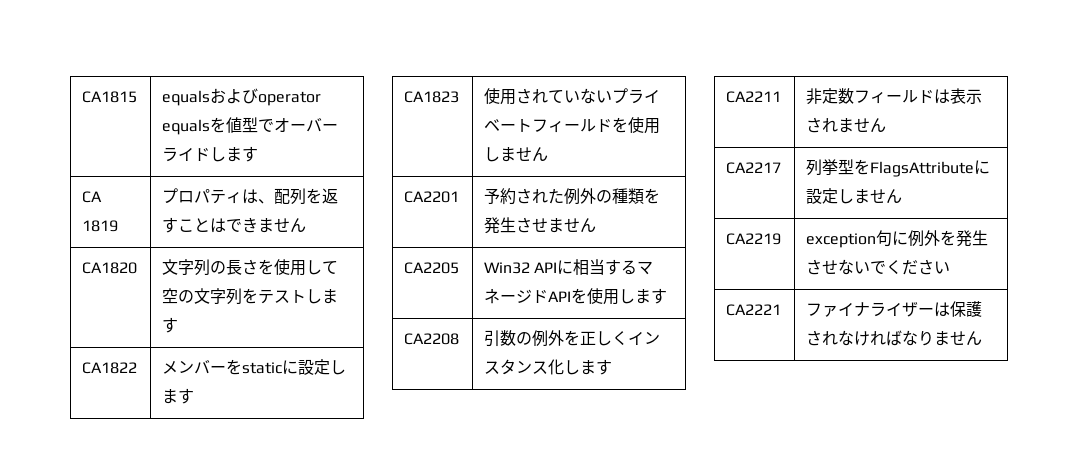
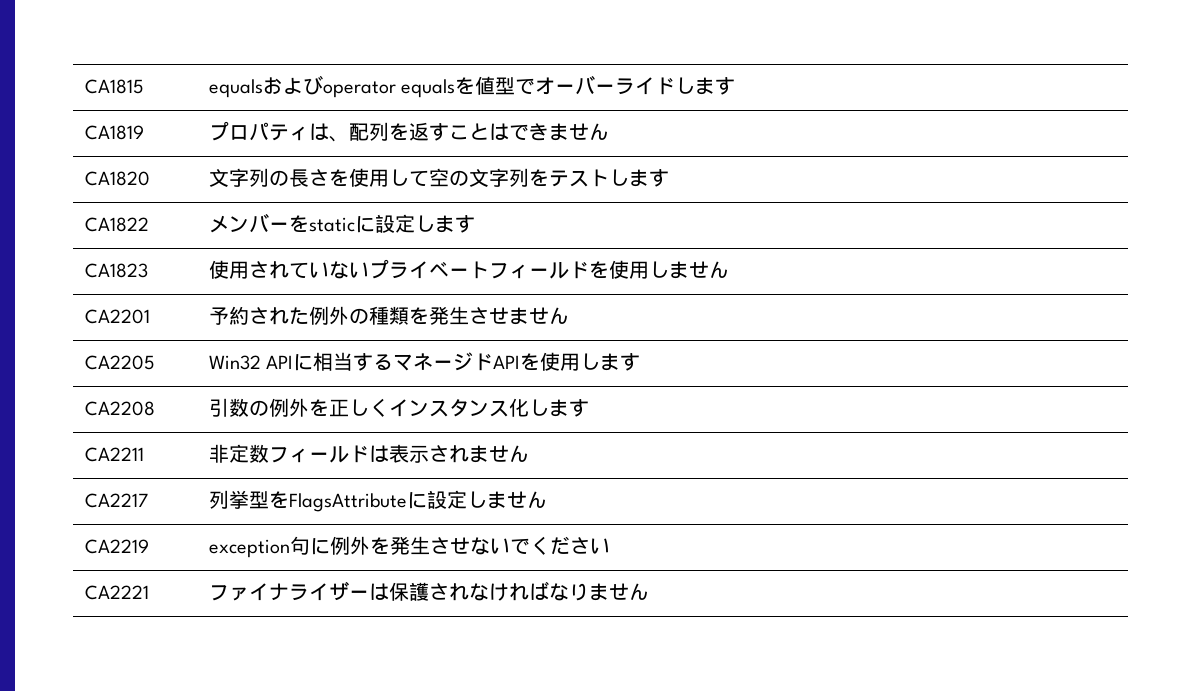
[81,191,102,203] [81,220,118,232] CA 1819 -> [84,125,144,140] CA1819

